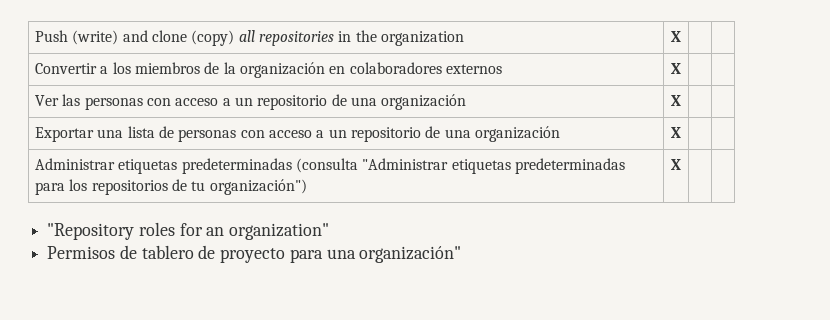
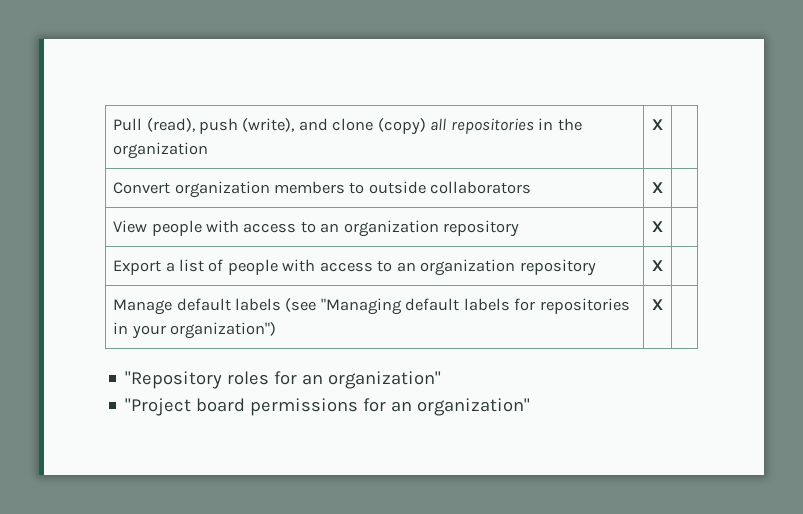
[35,30,119,45] Push (write) -> [113,118,295,134] Pull (read), push (write),
[35,62,502,78] [671,63,681,74] [35,94,467,110] [671,95,681,106] [35,126,560,142] [671,127,681,138] [35,158,625,174] [35,179,307,195] [671,159,681,170] | // Convertir a los miembros de la organización en colaboradores externos | X | | // Ver las personas con acceso a un repositorio de una organización | X | | // Exportar una lista de personas con acceso a un repositorio de una organización | X | | // Administrar etiquetas predeterminadas (consulta "Administrar etiquetas predeterminadas para los repositorios de tu organización") | X | | -> [113,181,532,198] [652,182,663,193] [113,220,520,237] [652,221,663,232] [113,259,596,276] [652,260,663,271] [113,298,630,315] [113,322,276,339] [652,299,663,310] // Convert organization members to outside collaborators | X | // View people with access to an organization repository | X | // Export a list of people with access to an organization repository | X | // Manage default labels (see "Managing default labels for repositories in your organization") | X |
[47,245,462,263] Permisos de tablero de proyecto para una organización" -> [125,398,531,416] "Project board permissions for an organization"

